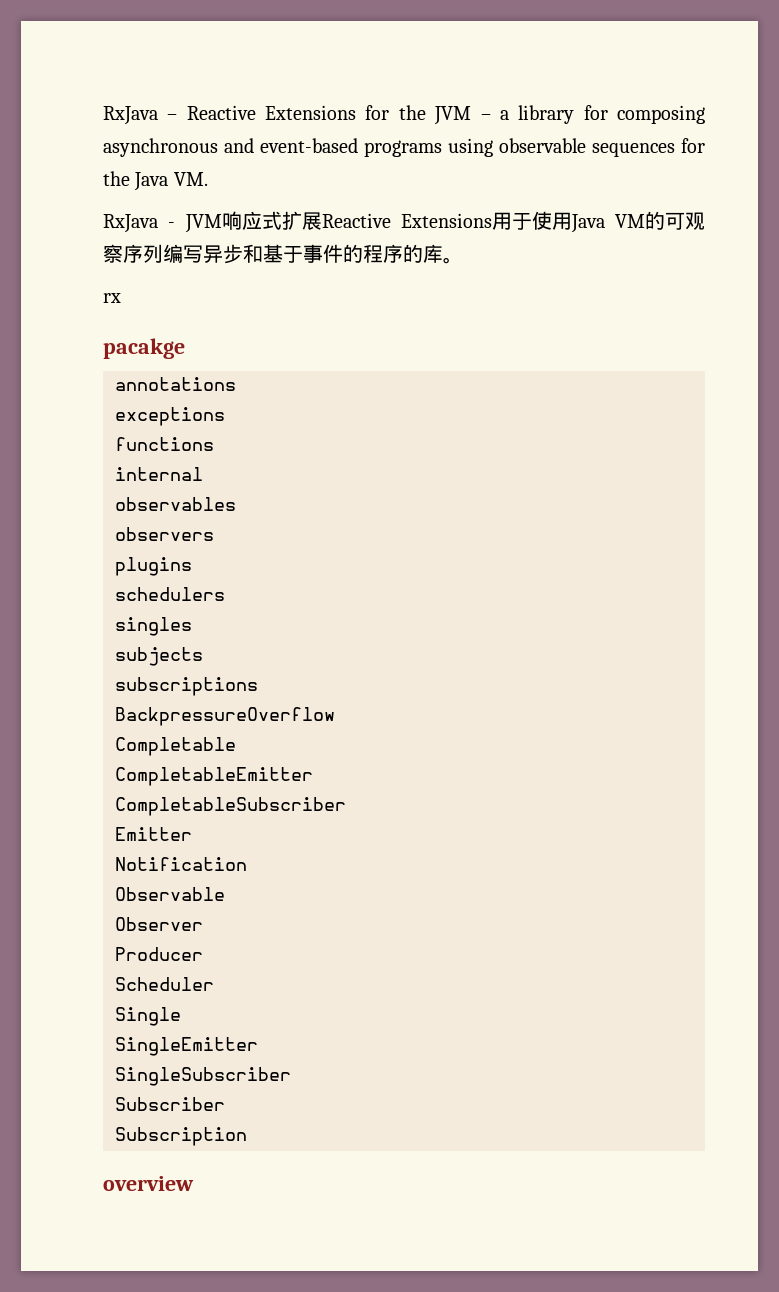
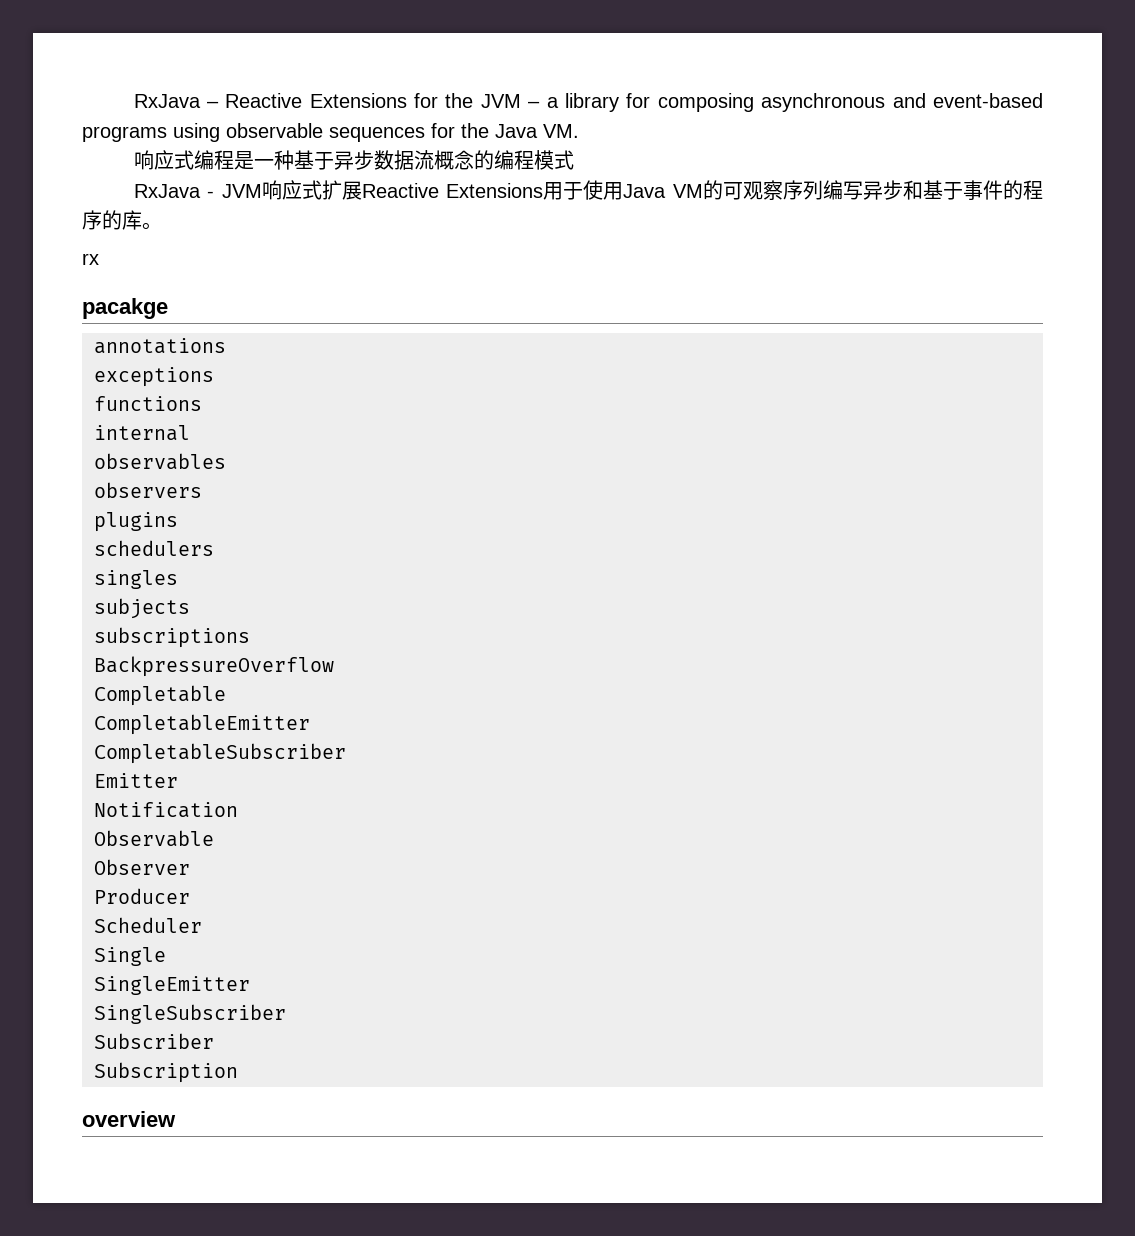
(208, 179) none -> [133,150,574,170] // 响应式编程是一种基于异步数据流概念的编程模式

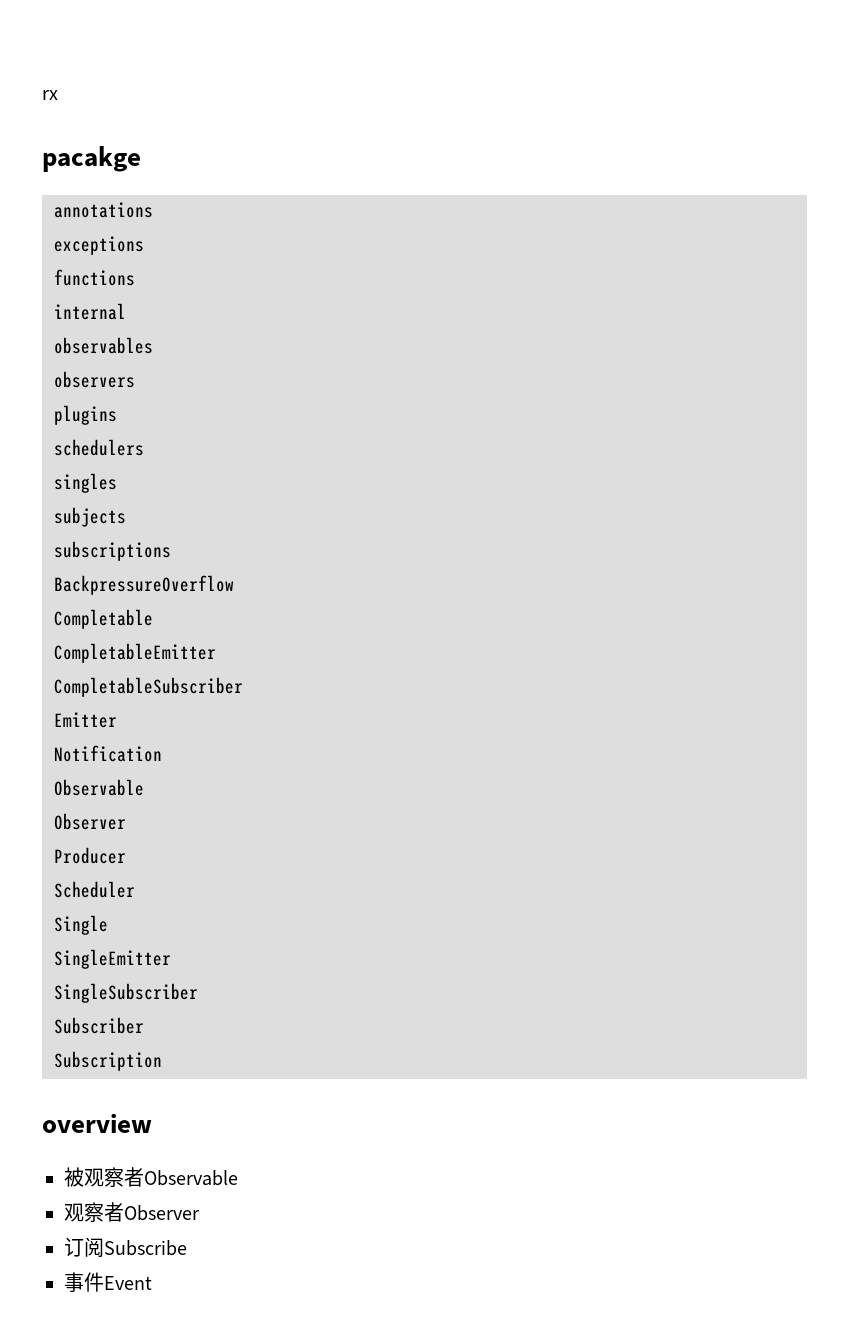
[133,93,1043,112] [82,123,579,142] [133,150,574,170] [133,180,1043,201] [82,210,162,230] RxJava – Reactive Extensions for the JVM – a library for composing asynchronous and event-based programs using observable sequences for the Java VM. // 响应式编程是一种基于异步数据流概念的编程模式 // RxJava - JVM响应式扩展Reactive Extensions用于使用Java VM的可观察序列编写异步和基于事件的程序的库。 // -> (42, 95) none
(176, 1119) none -> [64,1167,238,1188] [64,1202,199,1223] [64,1237,187,1257] [64,1272,152,1292] // 被观察者Observable // 观察者Observer // 订阅Subscribe // 事件Event

